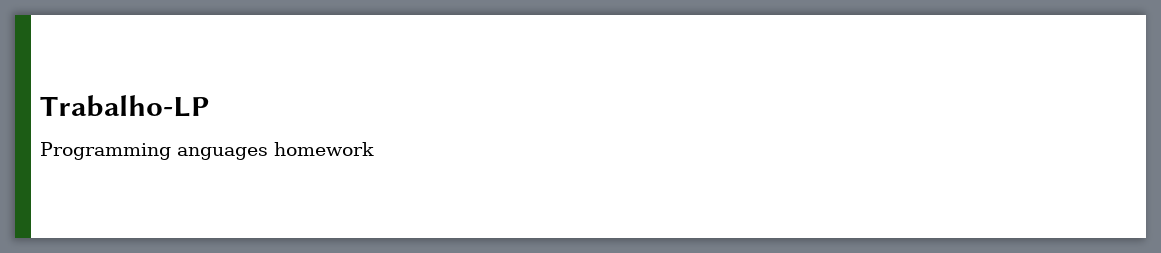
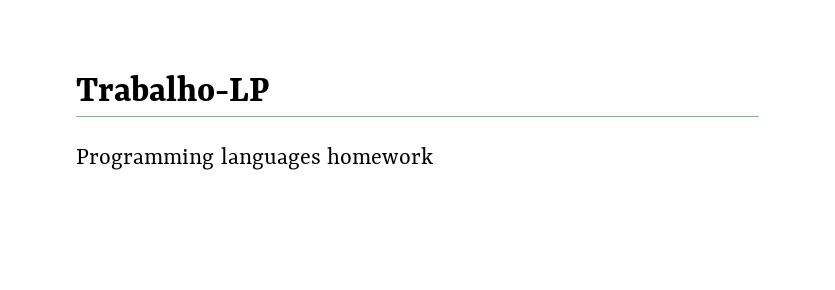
[177,147,268,160] anguages -> [220,147,321,170] languages

